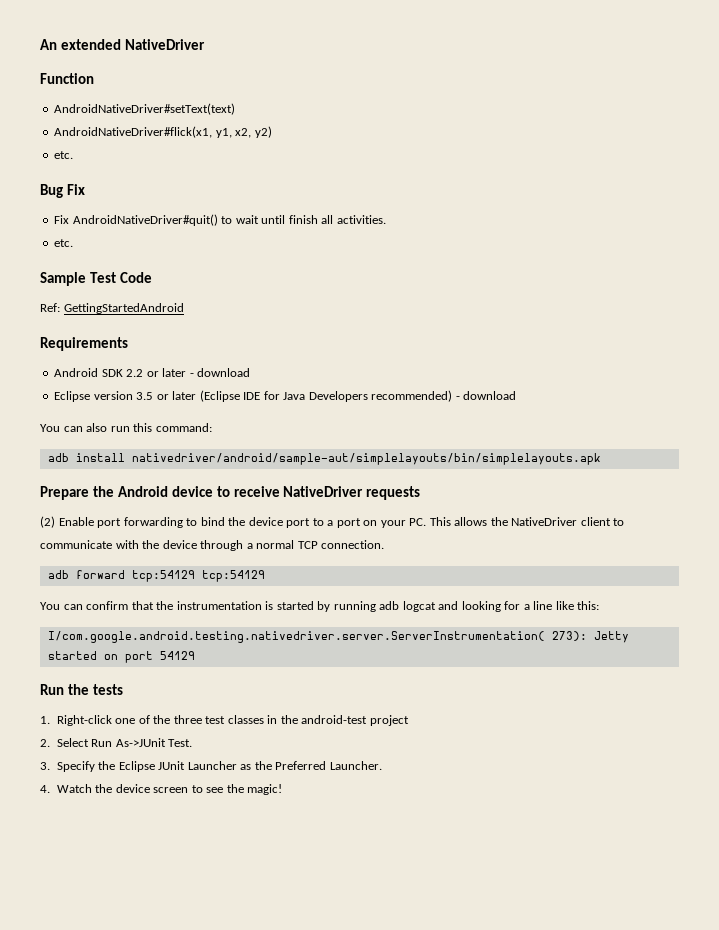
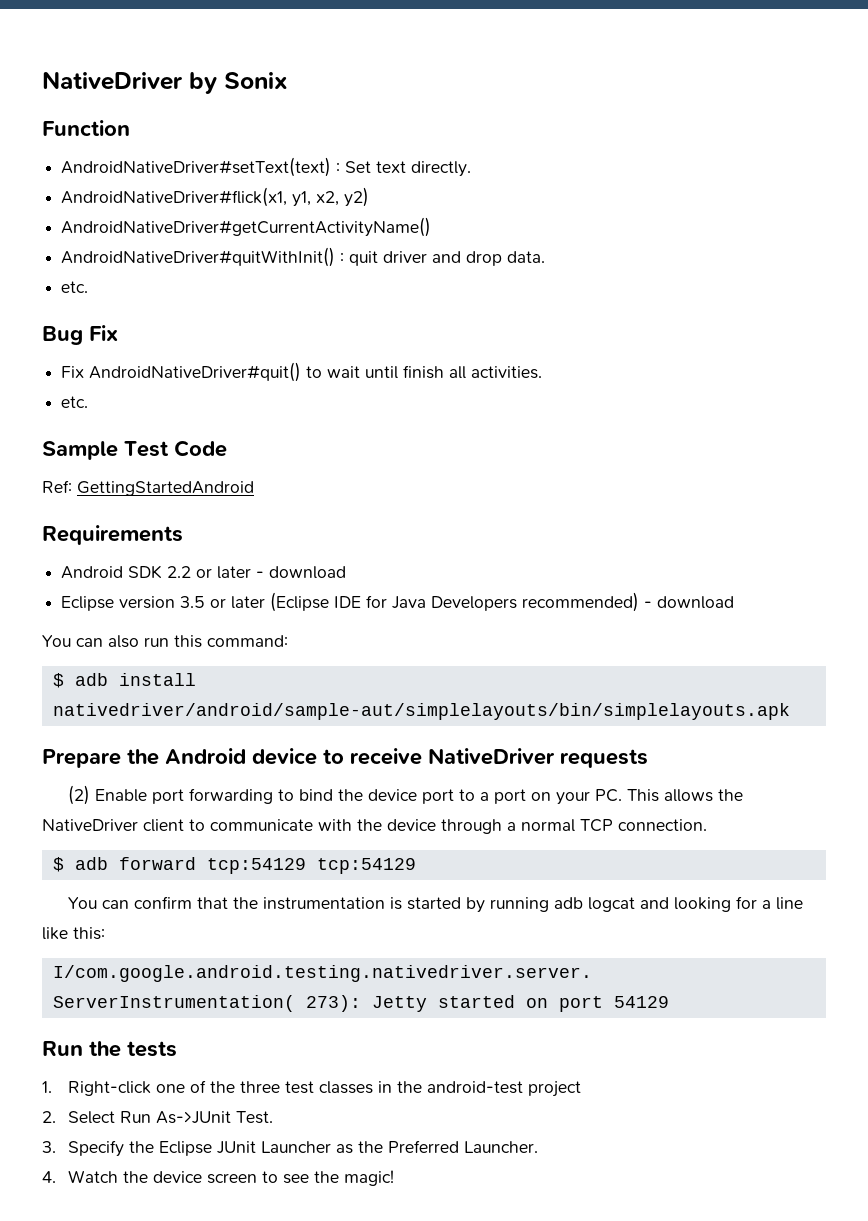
[40,39,206,50] An extended NativeDriver -> [42,71,288,94] NativeDriver by Sonix
(236, 109) none -> [336,161,472,177] : Set text directly.
(272, 132) none -> [61,217,432,237] [61,247,546,267] // AndroidNativeDriver#getCurrentActivityName() // AndroidNativeDriver#quitWithInit() : quit driver and drop data.
(212, 427) none -> [52,673,64,688] $
(385, 544) none -> [52,857,64,872] $

